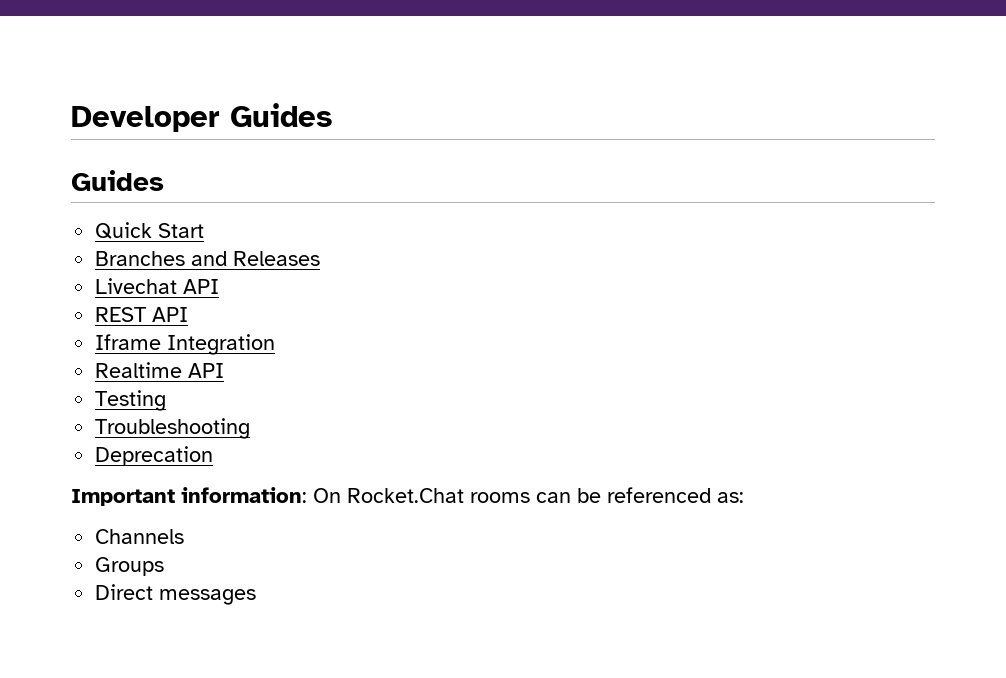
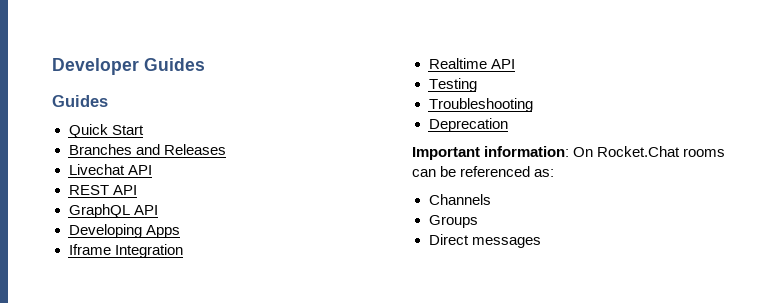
(189, 314) none -> [68,204,158,218] [68,224,180,238] // GraphQL API // Developing Apps

